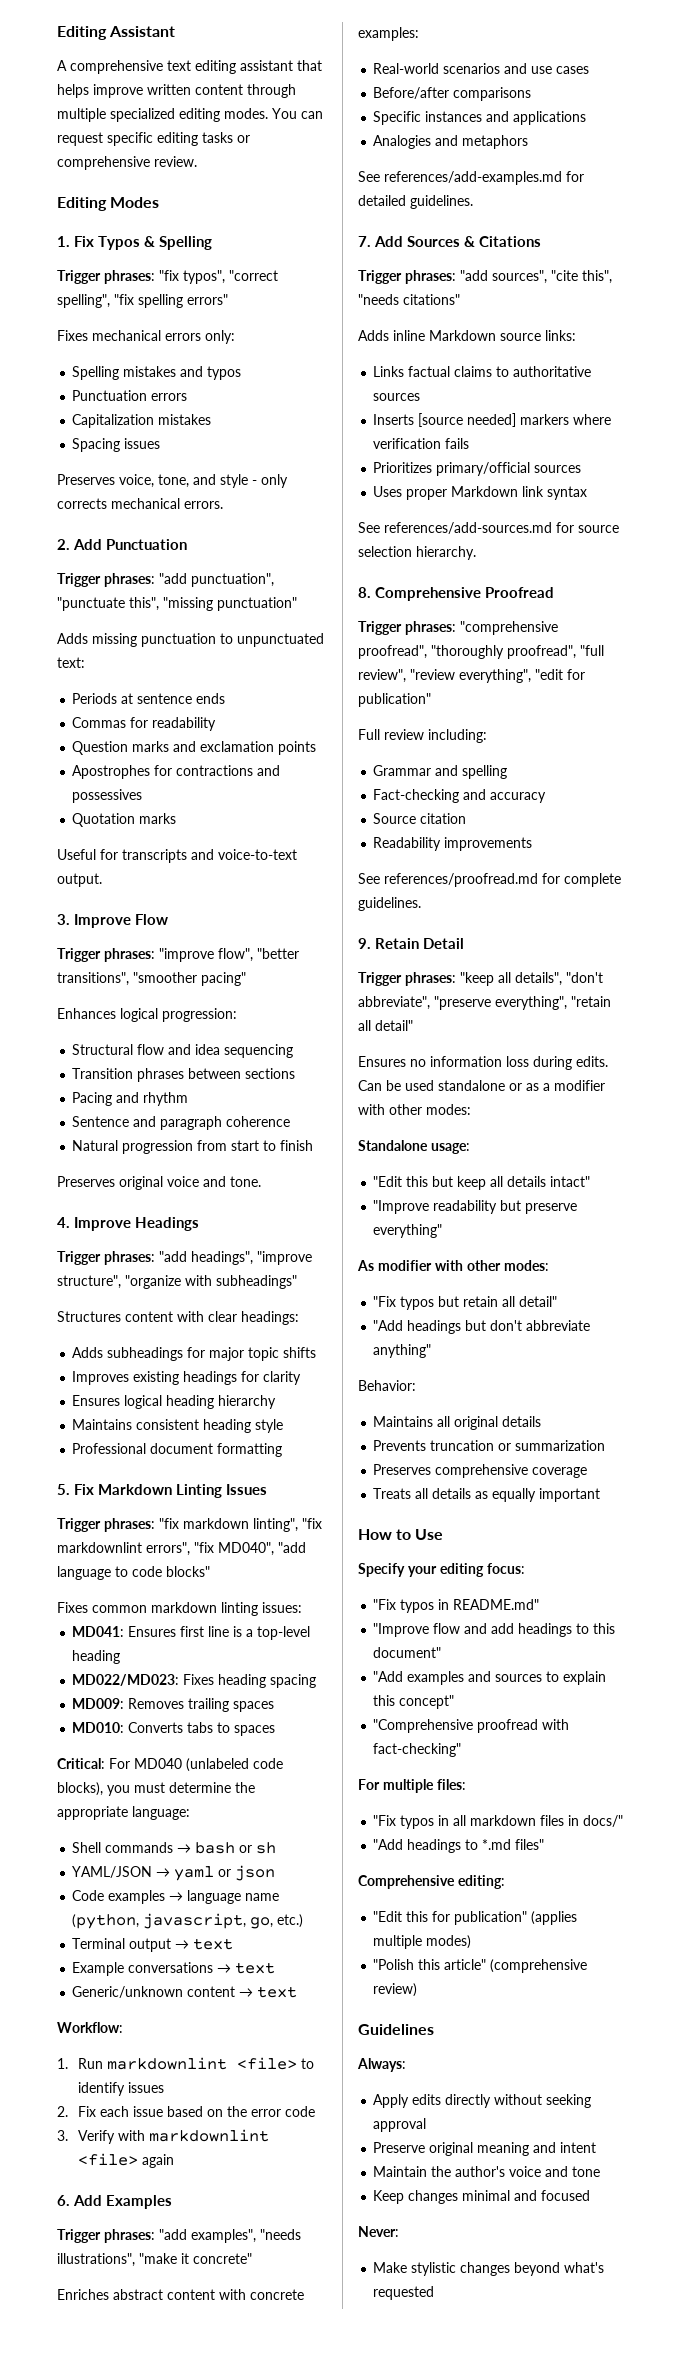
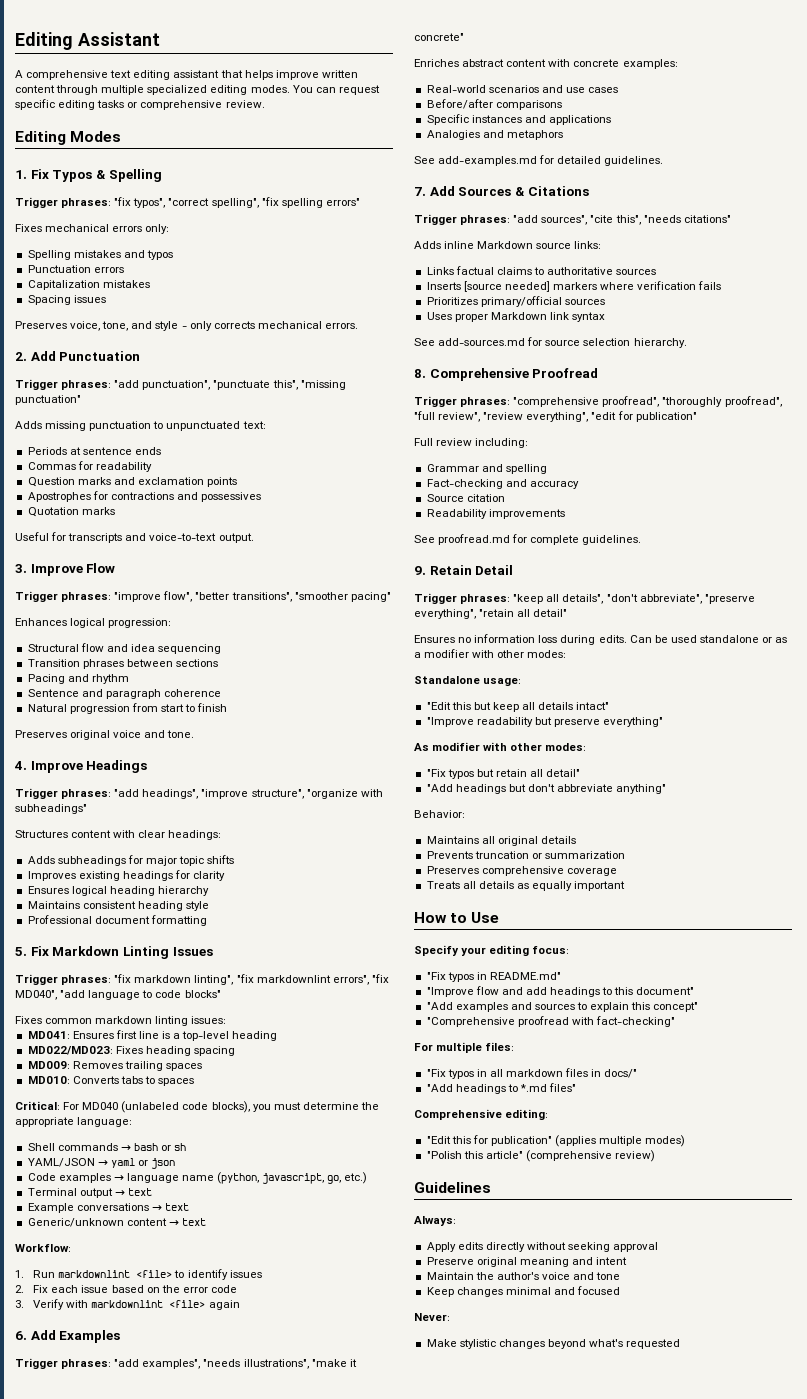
[384,171,562,185] references/add-examples.md -> [438,156,538,166] add-examples.md
[384,522,552,534] references/add-sources.md -> [438,338,526,346] add-sources.md
[384,873,538,887] references/proofread.md -> [438,534,511,545] proofread.md

